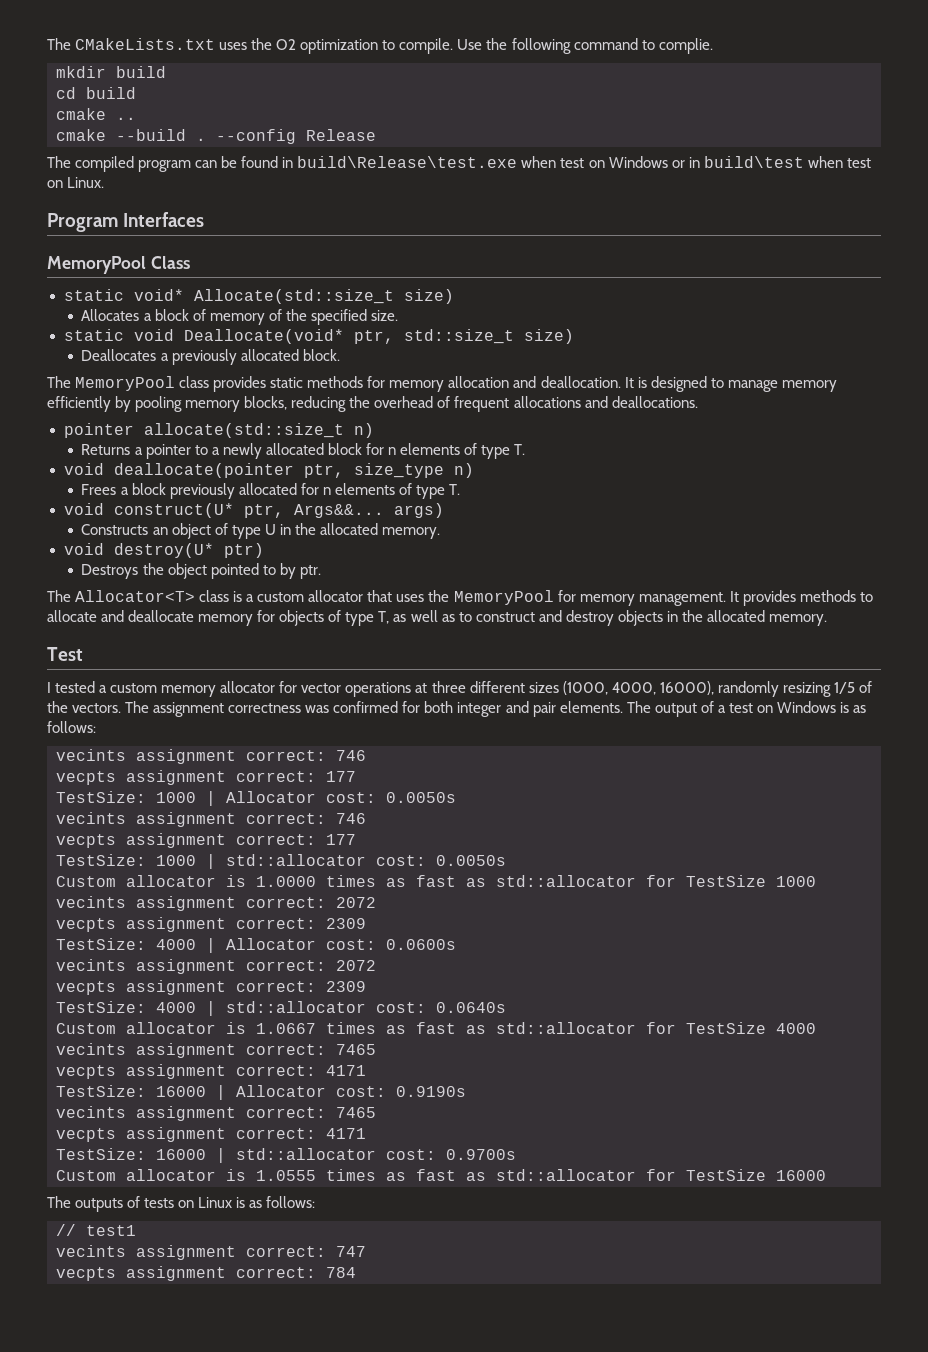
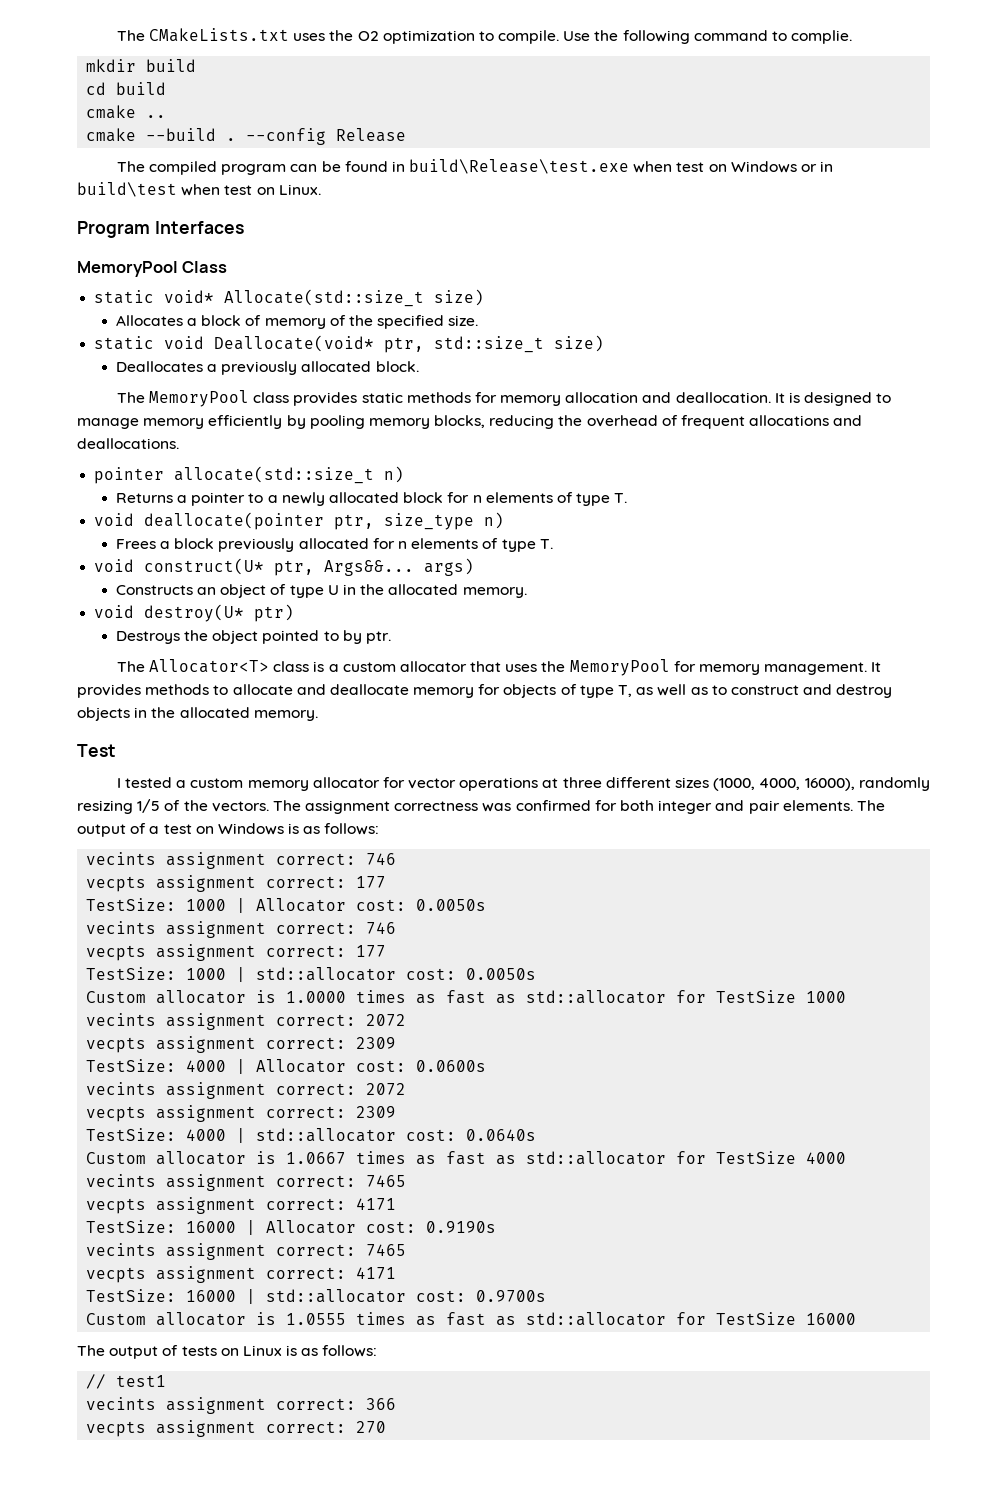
[75,1198,124,1212] outputs -> [109,1346,159,1359] output
[336,1246,366,1257] [56,1266,356,1281] 747 // vecpts assignment correct: 784 -> [366,1398,397,1410] [86,1420,387,1437] 366 // vecpts assignment correct: 270

